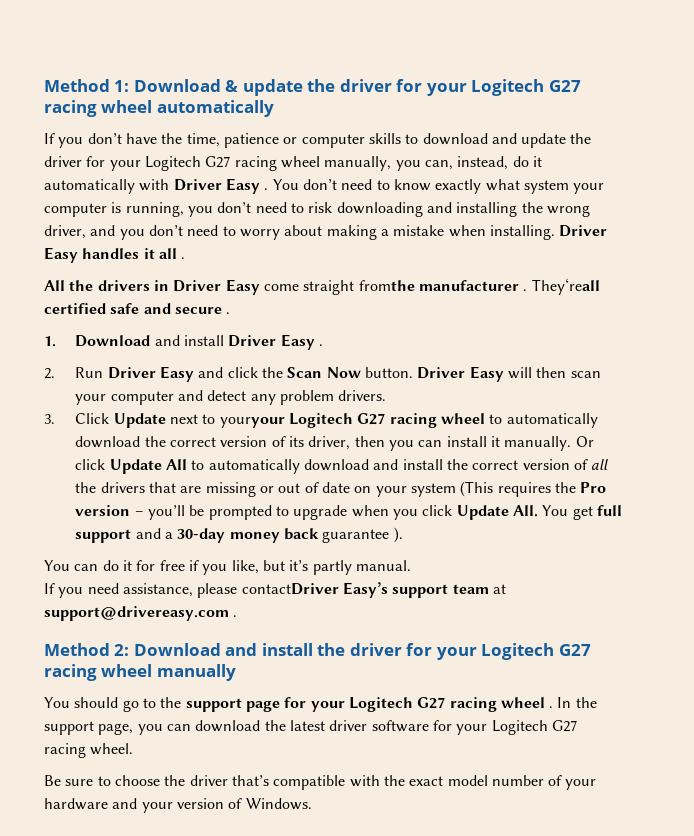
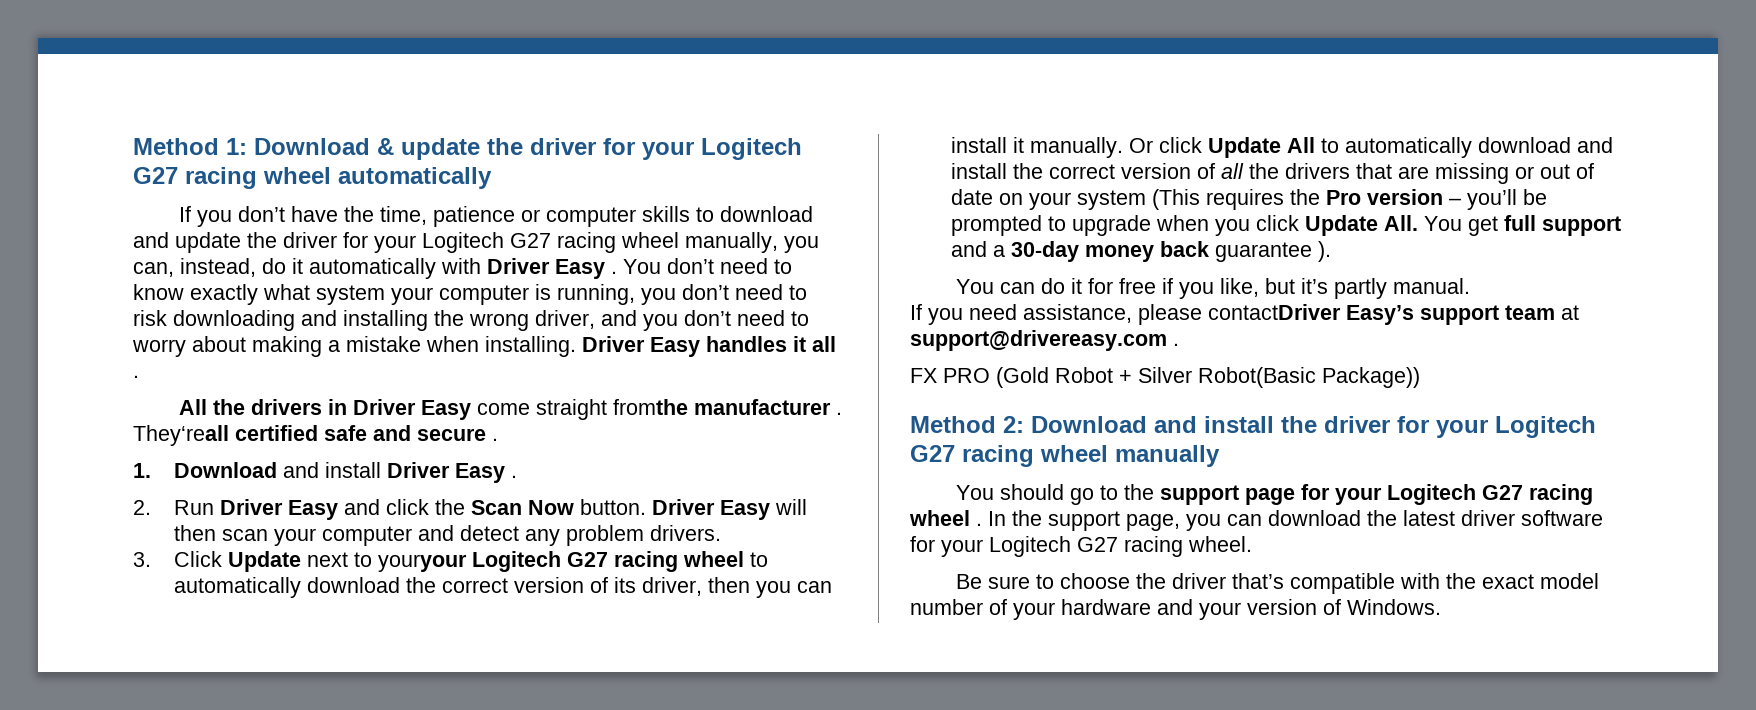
(238, 616) none -> [910,367,1420,388] // FX PRO (Gold Robot + Silver Robot(Basic Package))

